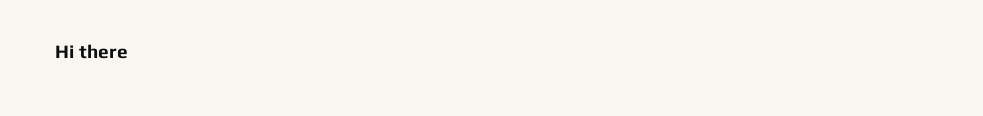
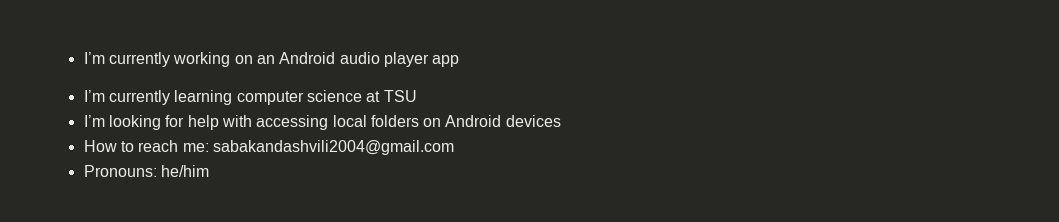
[55,44,129,59] Hi there -> [83,52,460,67] [83,90,417,105] [83,115,561,130] [83,140,454,155] [83,165,209,177] I’m currently working on an Android audio player app // I’m currently learning computer science at TSU // I’m looking for help with accessing local folders on Android devices // How to reach me: sabakandashvili2004@gmail.com // Pronouns: he/him

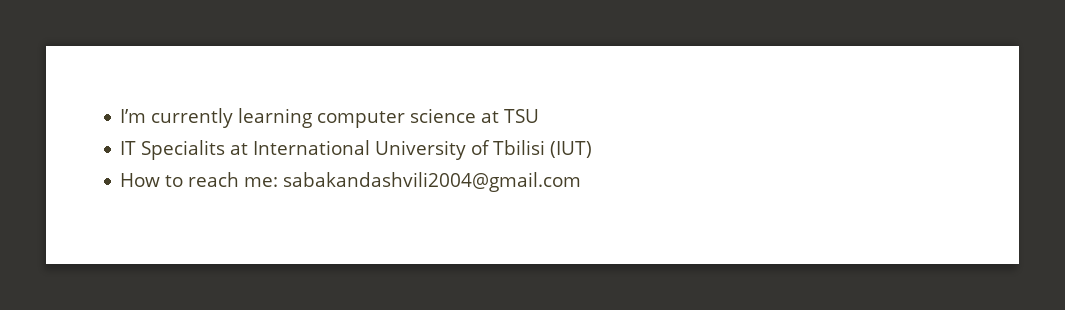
[83,52,460,67] [83,90,170,105] I’m currently working on an Android audio player app // I’m currently -> [120,108,234,128] I’m currently
[83,115,561,130] I’m looking for help with accessing local folders on Android devices -> [120,140,593,160] IT Specialits at International University of Tbilisi (IUT)
[83,165,209,177] // Pronouns: he/him -> (582, 182) none

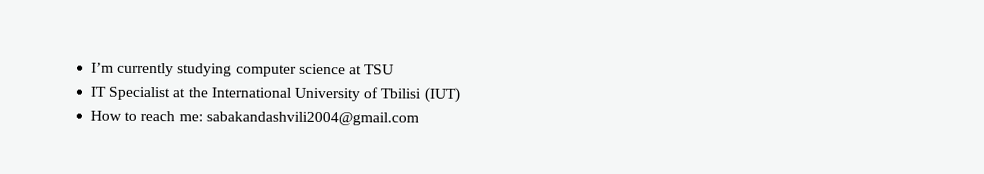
[238,108,313,128] learning -> [177,63,233,77] studying
[141,140,249,160] Specialits at -> [108,86,208,101] Specialist at the

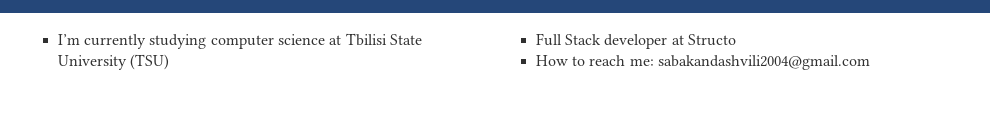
[364,64,395,75] [90,86,460,103] TSU // IT Specialist at the International University of Tbilisi (IUT) -> [345,33,422,46] [57,54,169,70] [535,33,736,49] Tbilisi State University (TSU) // Full Stack developer at Structo

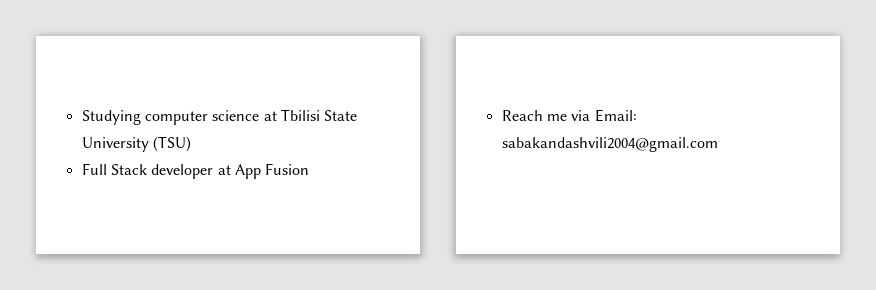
[57,34,207,49] I’m currently studying -> [81,110,141,125] Studying
[687,34,736,46] [535,55,654,66] Structo // How to reach me: -> [234,163,310,179] [501,109,637,122] App Fusion // Reach me via Email:

